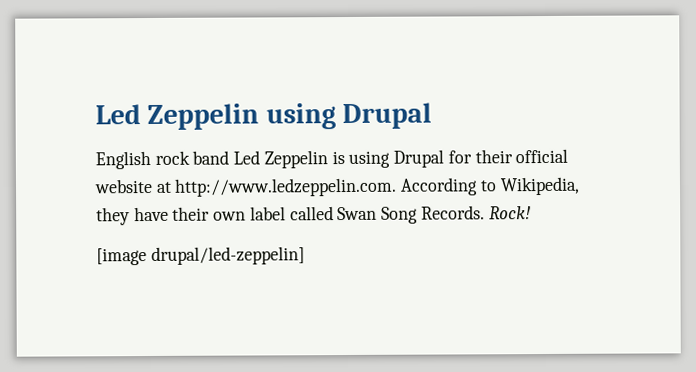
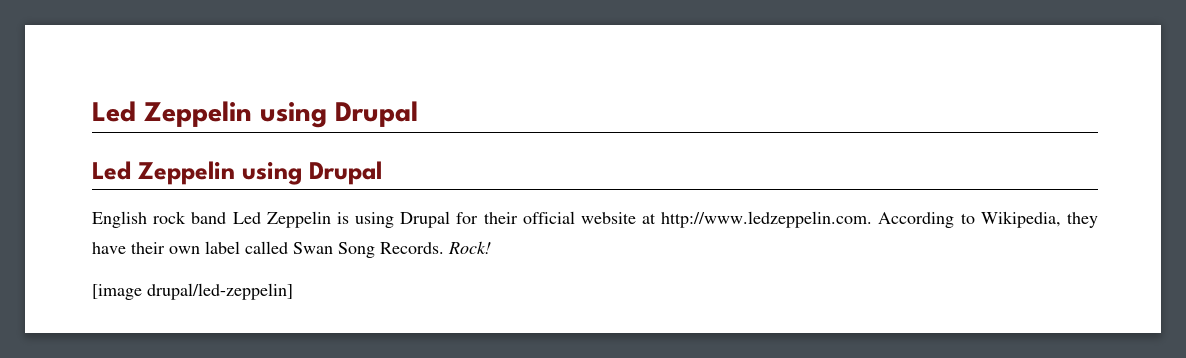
[95,102,433,131] Led Zeppelin using Drupal -> [92,101,418,128] [92,161,382,185] Led Zeppelin using Drupal // Led Zeppelin using Drupal

